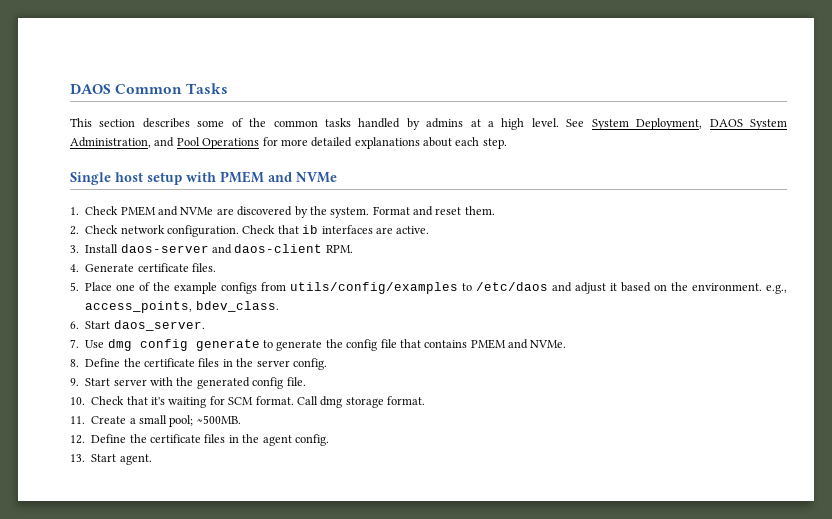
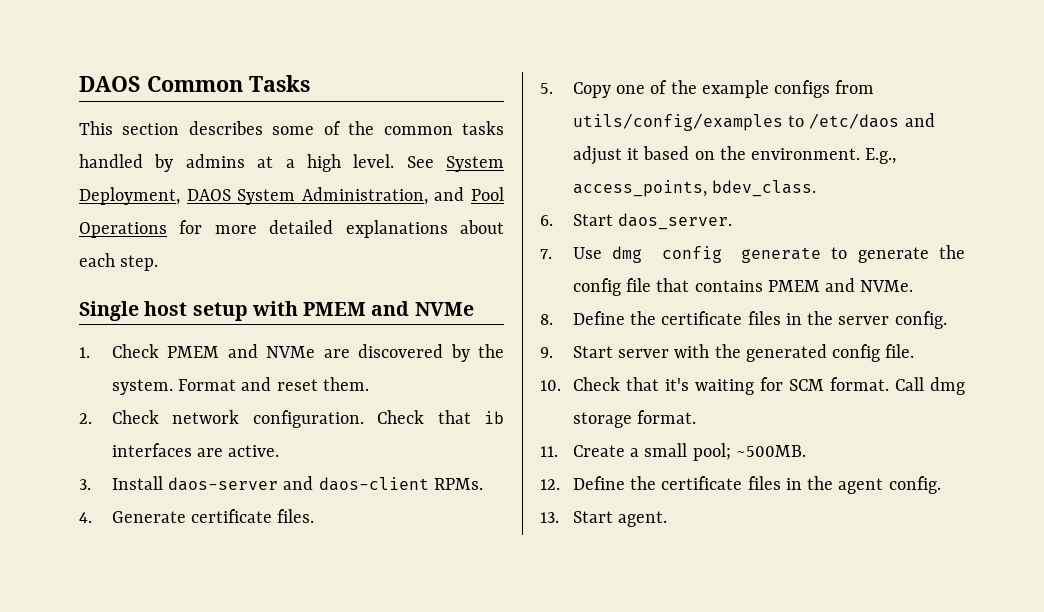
[325,245,353,253] RPM. -> [433,478,483,490] RPMs.
[85,282,113,291] Place -> [572,82,611,98] Copy
[766,284,788,294] e.g., -> [865,148,897,164] E.g.,

